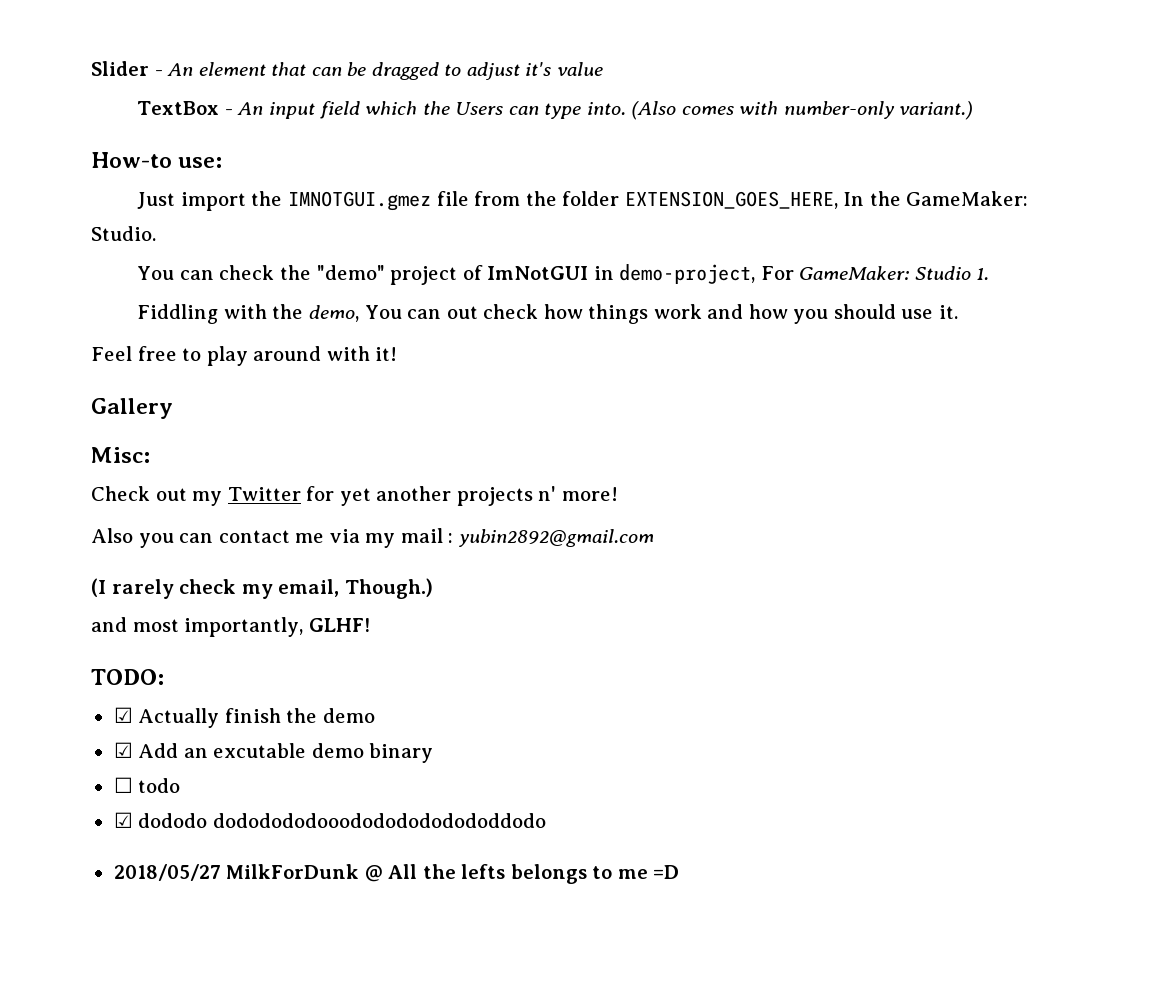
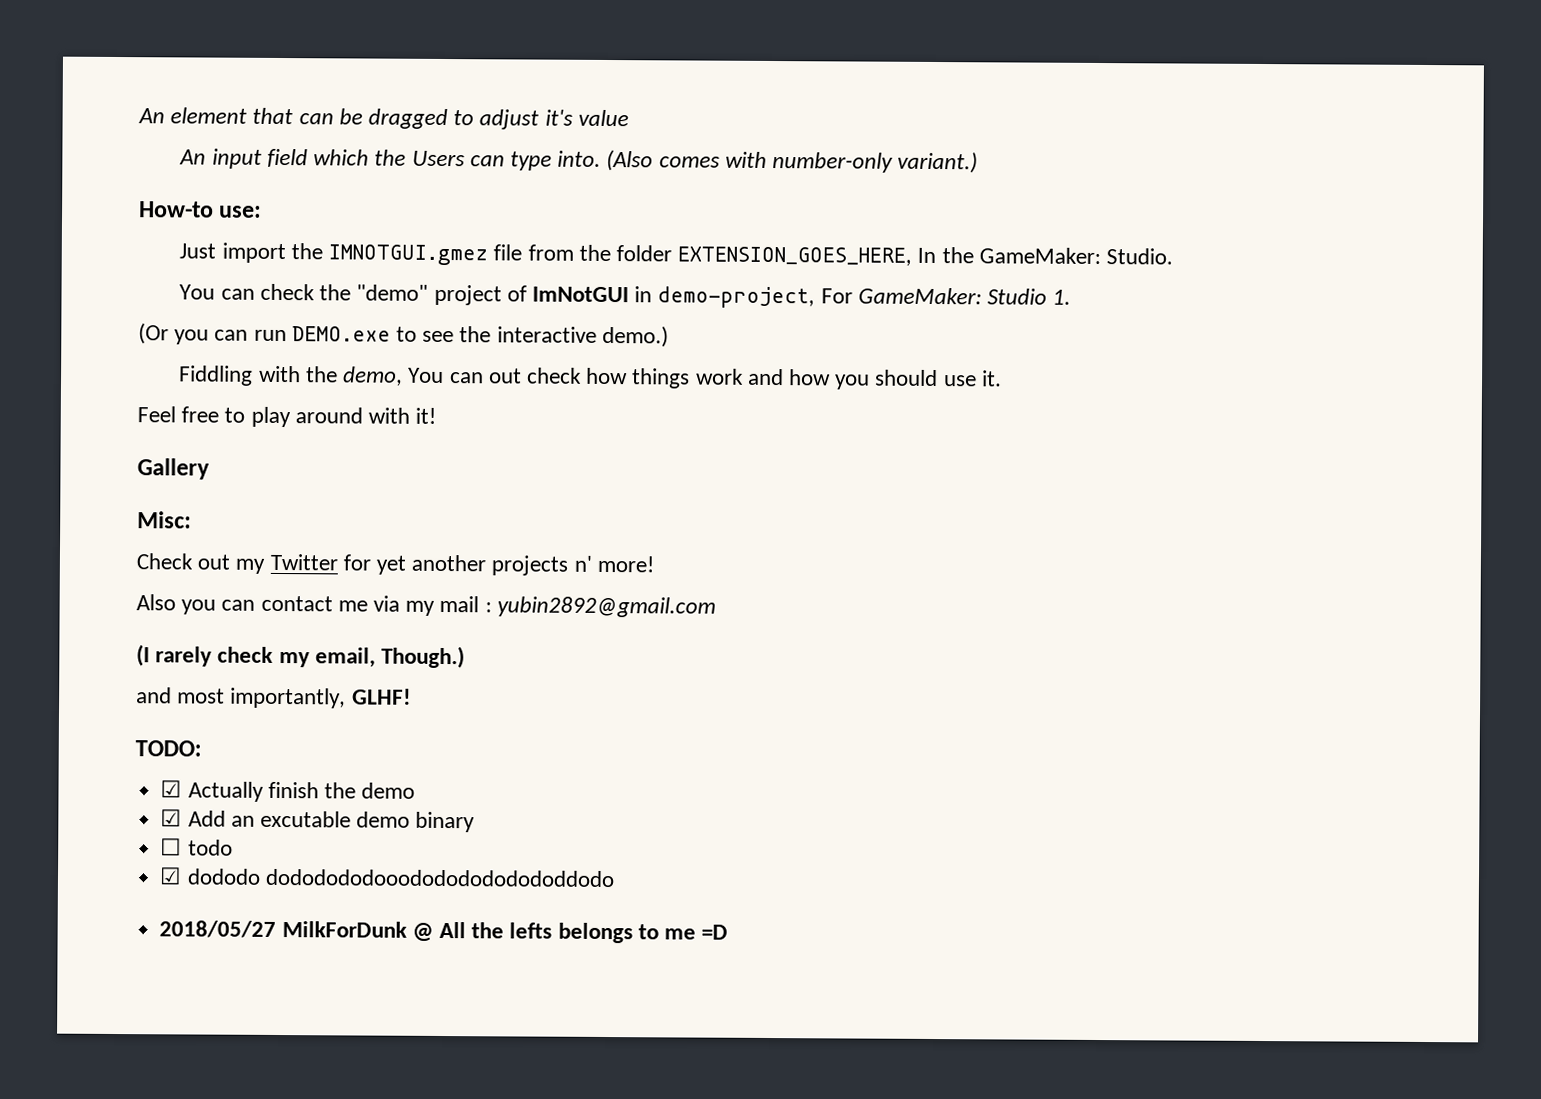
[91,61,163,76] Slider - -> (138, 116) none
[137,101,233,115] TextBox - -> (629, 118) none
(990, 274) none -> [138,323,669,348] // (Or you can run DEMO.exe to see the interactive demo.)

